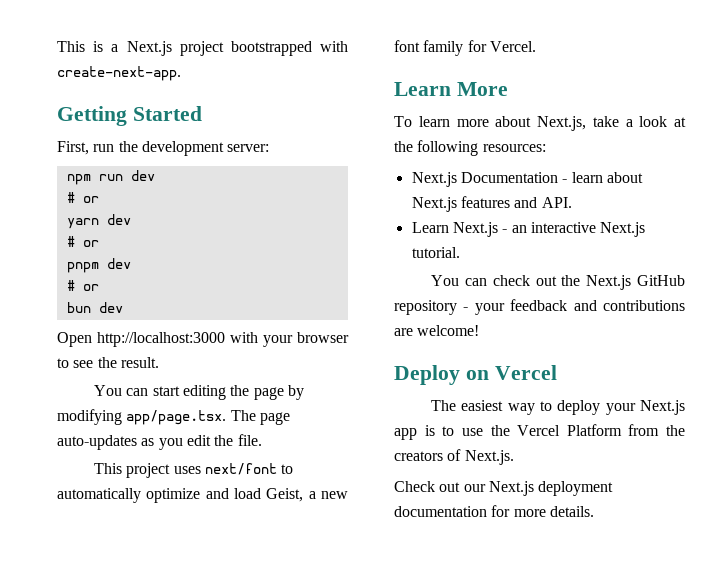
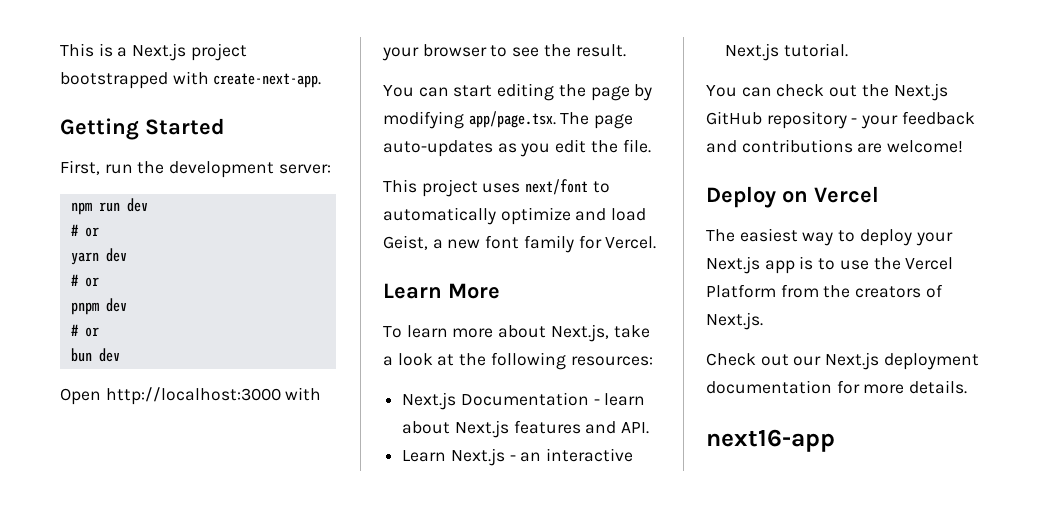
(594, 511) none -> [706,429,835,452] // next16-app

